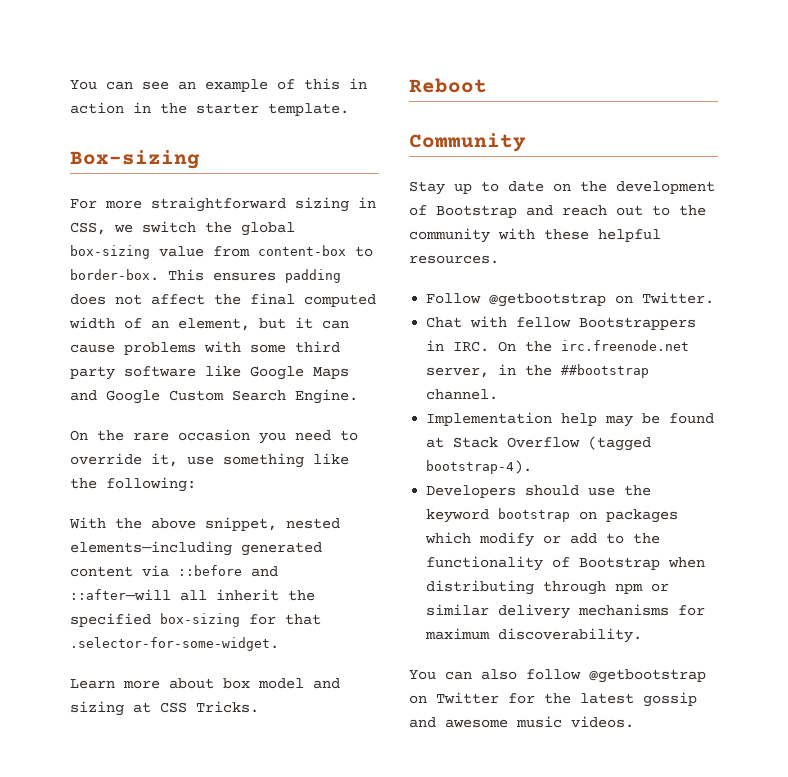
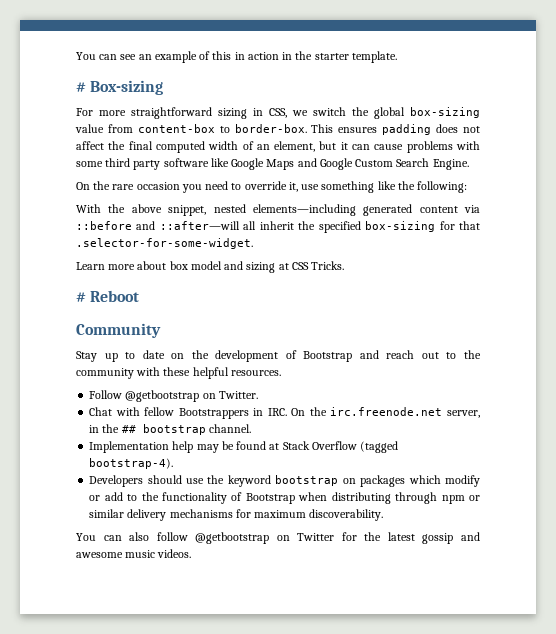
(349, 109) none -> [76,82,86,92] #
(259, 707) none -> [76,292,86,302] #
[561,364,650,378] ##bootstrap -> [121,424,206,435] ## bootstrap

